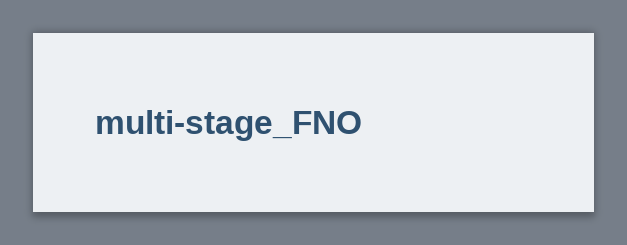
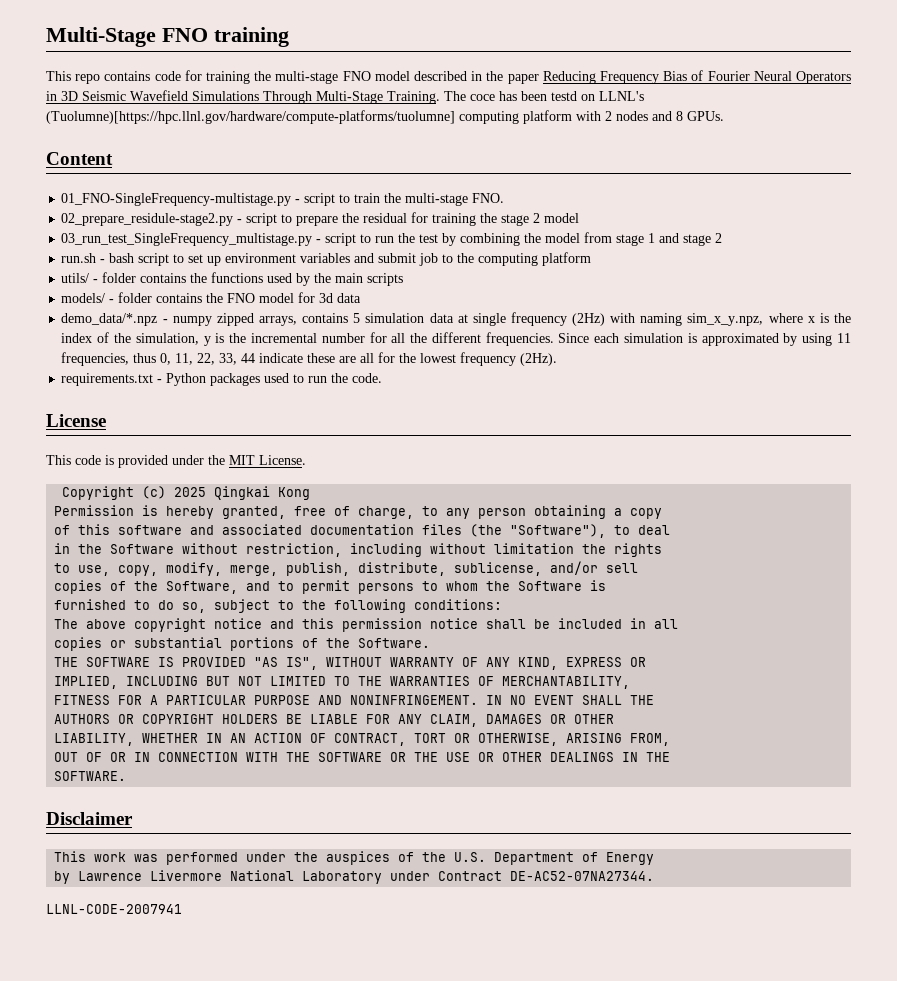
[95,110,362,141] multi-stage_FNO -> [46,27,289,47] [46,70,852,84] [46,90,644,104] [46,110,724,124] [46,152,113,165] [61,193,505,206] [61,212,580,226] [61,232,723,246] [61,252,592,266] [61,272,404,286] [61,292,362,303] [61,312,852,326] [61,332,851,346] [61,352,558,366] [61,373,383,386] [46,414,106,427] [46,455,306,468] [62,486,311,500] [54,505,663,519] [54,524,671,538] [54,543,663,557] [54,561,639,576] [54,580,607,594] [54,599,503,613] [54,618,679,632] [54,637,431,651] [54,657,647,670] [54,676,631,689] [54,695,655,705] [54,714,615,727] [54,733,671,746] [54,752,671,762] [54,771,127,781] [46,812,133,825] [54,851,655,865] [54,870,655,884] [46,904,182,914] Multi-Stage FNO training // This repo contains code for training the multi-stage FNO model described in the paper Reducing Frequency Bias of Fourier Neural Operators in 3D Seismic Wavefield Simulations Through Multi-Stage Training. The coce has been testd on LLNL's (Tuolumne)[https://hpc.llnl.gov/hardware/compute-platforms/tuolumne] computing platform with 2 nodes and 8 GPUs. // Content // 01_FNO-SingleFrequency-multistage.py - script to train the multi-stage FNO. // 02_prepare_residule-stage2.py - script to prepare the residual for training the stage 2 model // 03_run_test_SingleFrequency_multistage.py - script to run the test by combining the model from stage 1 and stage 2 // run.sh - bash script to set up environment variables and submit job to the computing platform // utils/ - folder contains the functions used by the main scripts // models/ - folder contains the FNO model for 3d data // demo_data/*.npz - numpy zipped arrays, contains 5 simulation data at single frequency (2Hz) with naming sim_x_y.npz, where x is the index of the simulation, y is the incremental number for all the different frequencies. Since each simulation is approximated by using 11 frequencies, thus 0, 11, 22, 33, 44 indicate these are all for the lowest frequency (2Hz). // requirements.txt - Python packages used to run the code. // License // This code is provided under the MIT License. // Copyright (c) 2025 Qingkai Kong // Permission is hereby granted, free of charge, to any person obtaining a copy // of this software and associated documentation files (the "Software"), to deal // in the Software without restriction, including without limitation the rights // to use, copy, modify, merge, publish, distribute, sublicense, and/or sell // copies of the Software, and to permit persons to whom the Software is // furnished to do so, subject to the following conditions: // The above copyright notice and this permission notice shall be included in all // copies or substantial portions of the Software. // THE SOFTWARE IS PROVIDED "AS IS", WITHOUT WARRANTY OF ANY KIND, EXPRESS OR // IMPLIED, INCLUDING BUT NOT LIMITED TO THE WARRANTIES OF MERCHANTABILITY, // FITNESS FOR A PARTICULAR PURPOSE AND NONINFRINGEMENT. IN NO EVENT SHALL THE // AUTHORS OR COPYRIGHT HOLDERS BE LIABLE FOR ANY CLAIM, DAMAGES OR OTHER // LIABILITY, WHETHER IN AN ACTION OF CONTRACT, TORT OR OTHERWISE, ARISING FROM, // OUT OF OR IN CONNECTION WITH THE SOFTWARE OR THE USE OR OTHER DEALINGS IN THE // SOFTWARE. // Disclaimer // This work was performed under the auspices of the U.S. Department of Energy // by Lawrence Livermore National Laboratory under Contract DE-AC52-07NA27344. // LLNL-CODE-2007941

